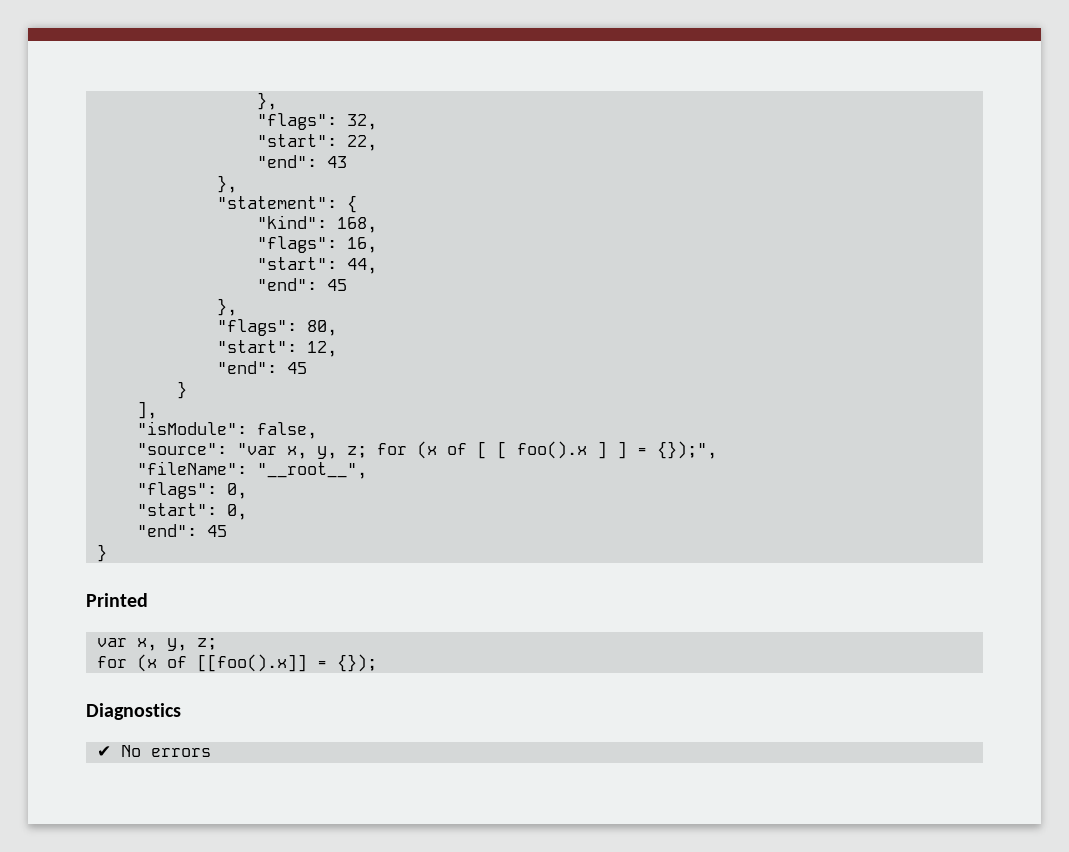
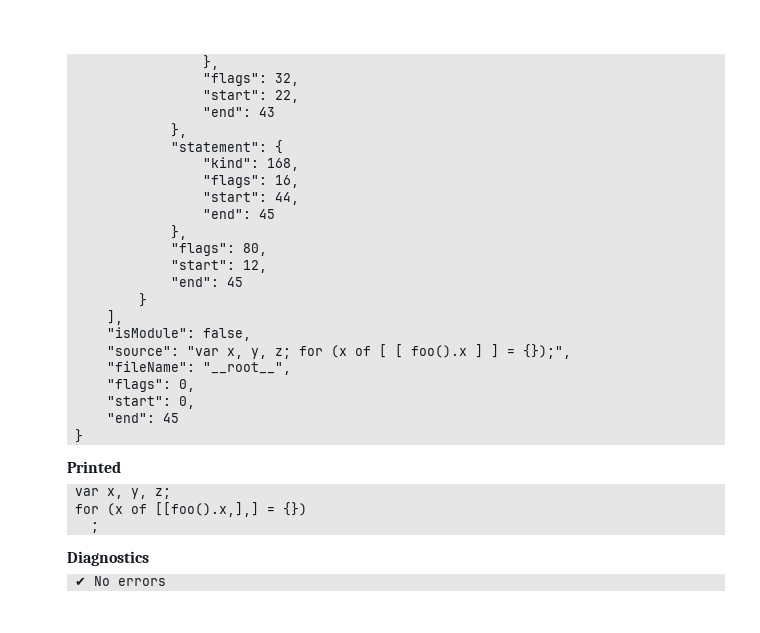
[196,654,377,672] [[foo().x]] = {}); -> [155,502,308,517] [91,522,100,533] [[foo().x,],] = {}) // ;

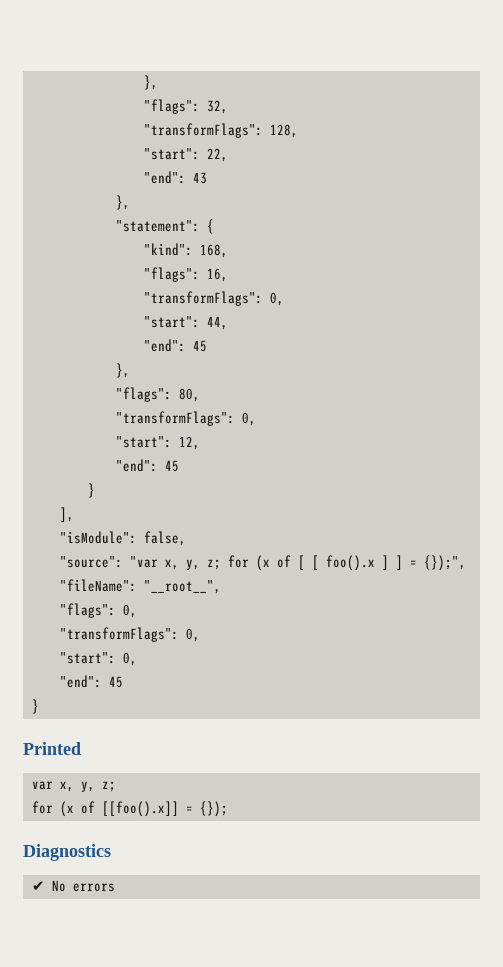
(300, 79) none -> [144,123,299,138] // "transformFlags": 128,
(300, 181) none -> [144,291,285,306] // "transformFlags": 0,
(268, 249) none -> [116,411,257,426] // "transformFlags": 0,
(196, 385) none -> [60,627,201,642] // "transformFlags": 0,
[155,502,308,517] [91,522,100,533] [[foo().x,],] = {}) // ; -> [102,801,229,817] [[foo().x]] = {});

